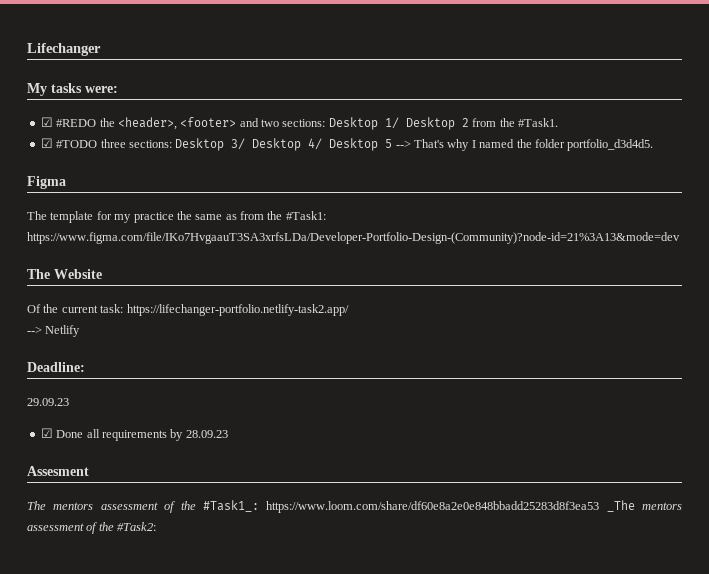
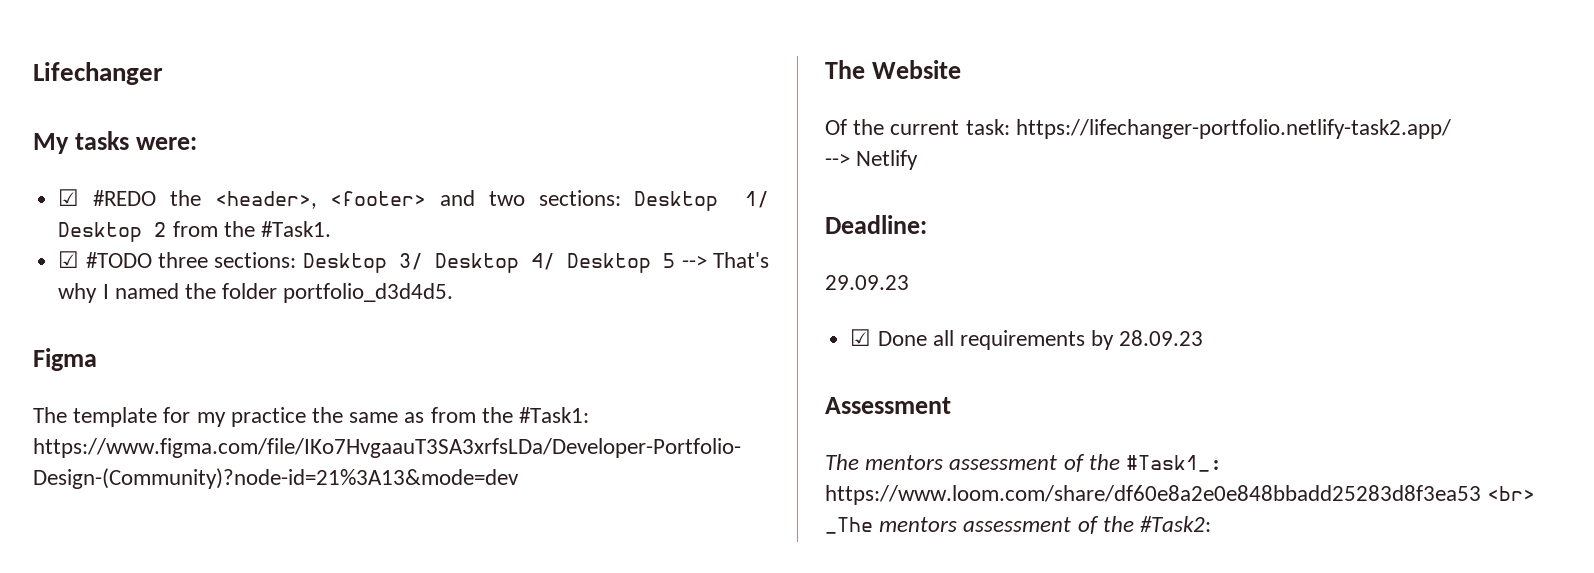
[27,466,89,476] Assesment -> [825,397,951,414] Assessment
(600, 507) none -> [1487,486,1536,501] <br>

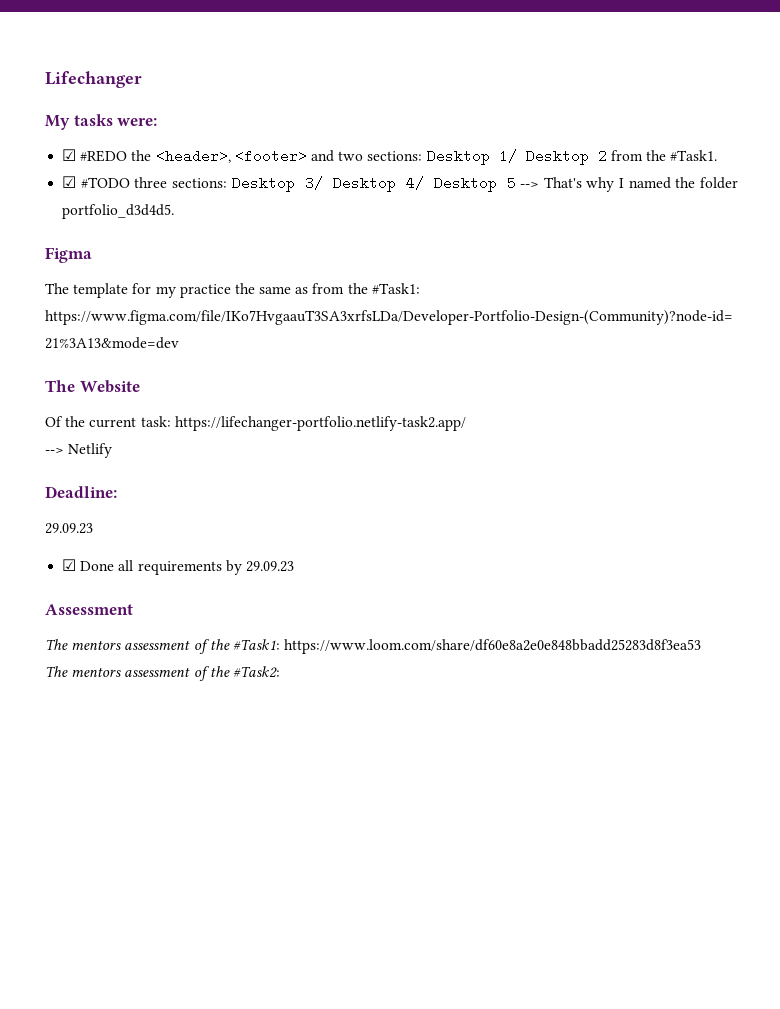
[1119,330,1204,346] 28.09.23 -> [245,561,294,572] 29.09.23
[1126,455,1223,472] #Task1_: -> [232,639,280,650] #Task1:
[1487,486,1536,501] [825,517,873,534] <br> _The -> [45,666,68,677] // The

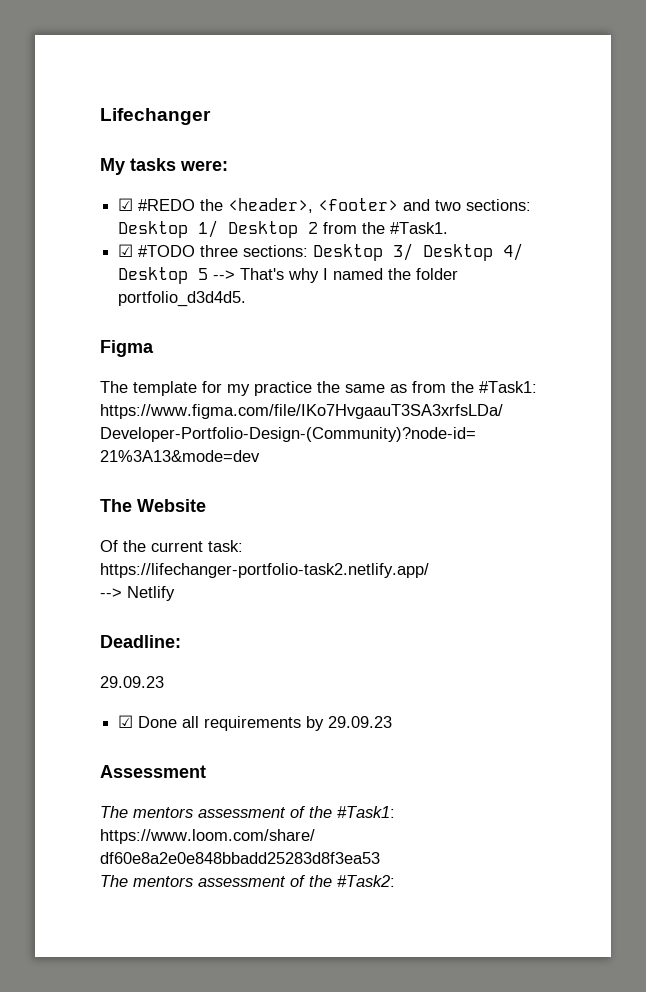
[174,416,466,431] https://lifechanger-portfolio.netlify-task2.app/ -> [100,563,429,578] https://lifechanger-portfolio-task2.netlify.app/

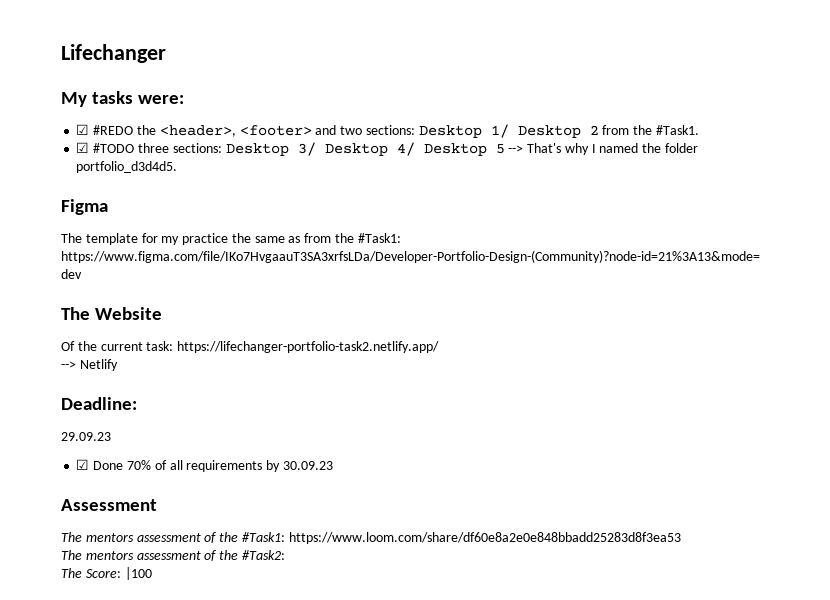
(178, 722) none -> [126,460,167,470] 70% of
[328,716,393,728] 29.09.23 -> [282,461,333,470] 30.09.23
(395, 881) none -> [61,567,152,580] // The Score: |100

